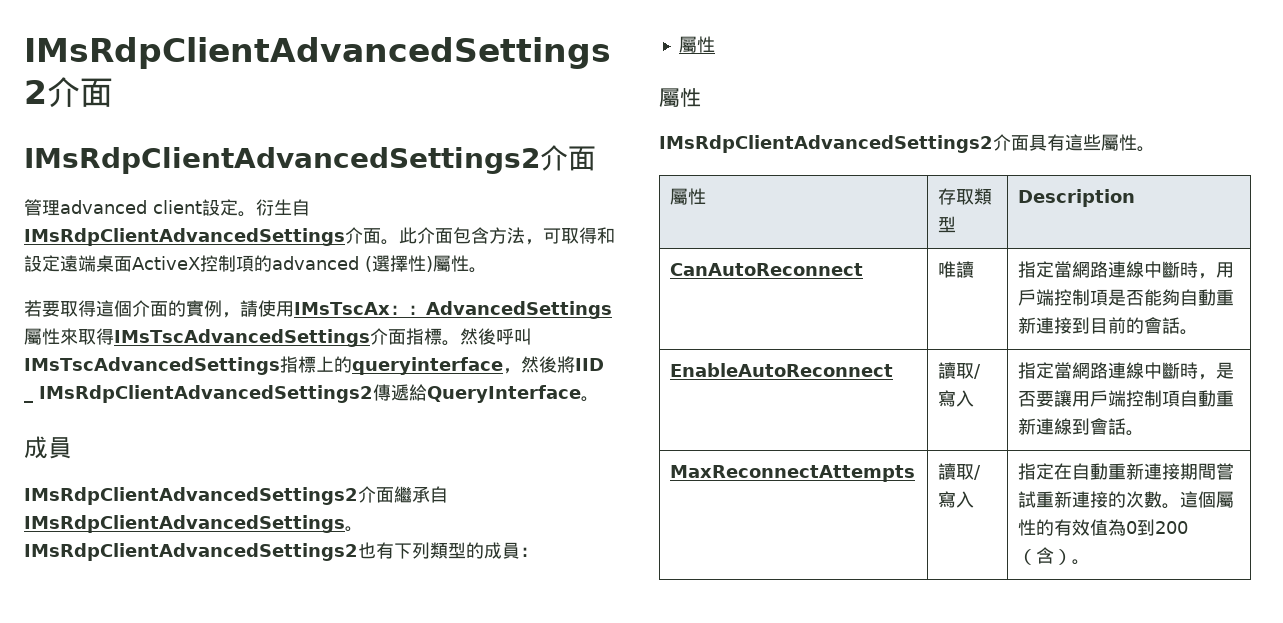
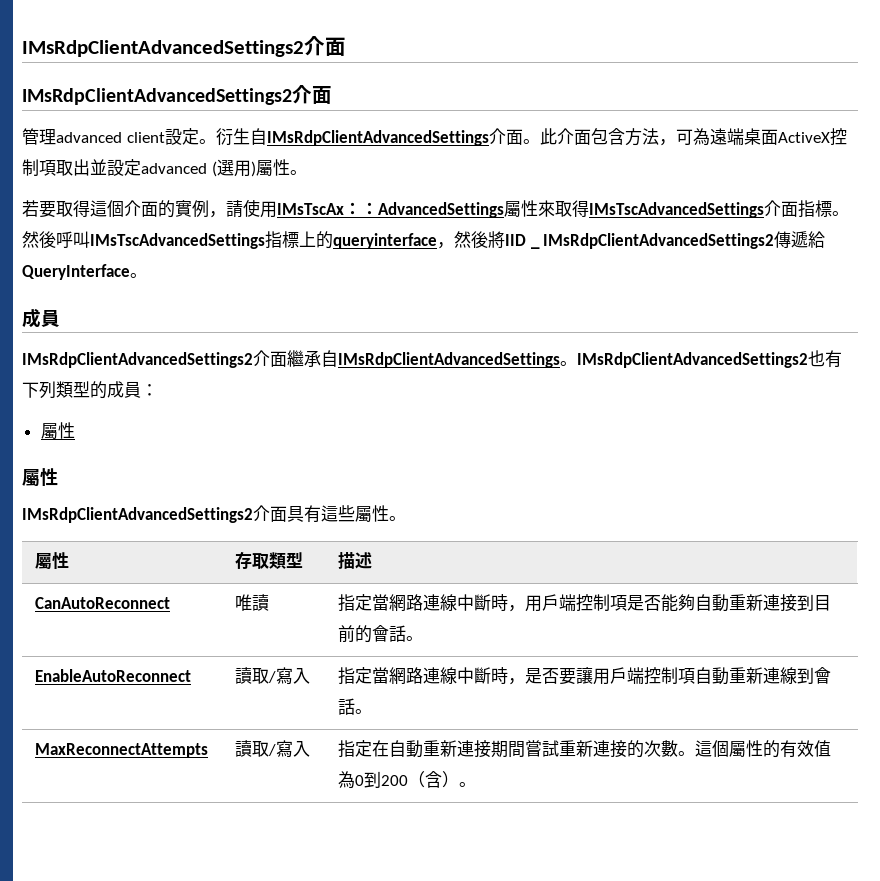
[561,227,615,244] [24,255,60,272] 取得和設定 -> [692,128,710,146] 為
[254,255,272,272] 的 -> [56,159,141,176] 取出並設定
[390,255,426,272] 擇性 -> [233,160,251,177] 用
[1018,189,1136,207] Description -> [338,552,373,569] 描述

